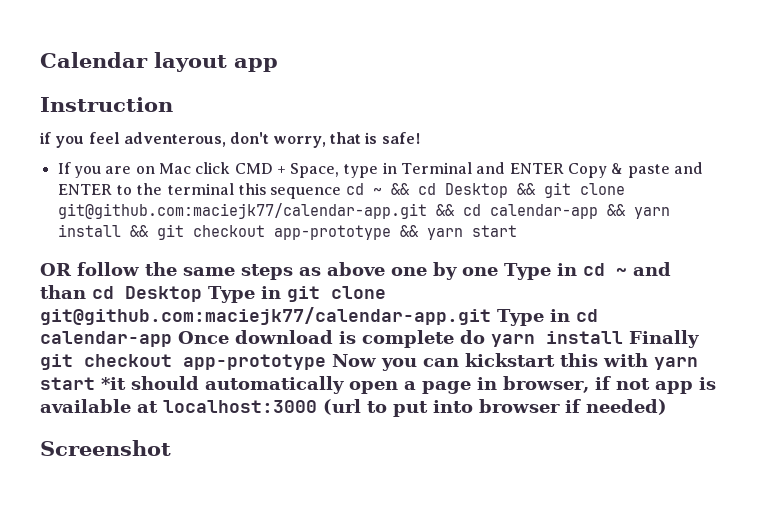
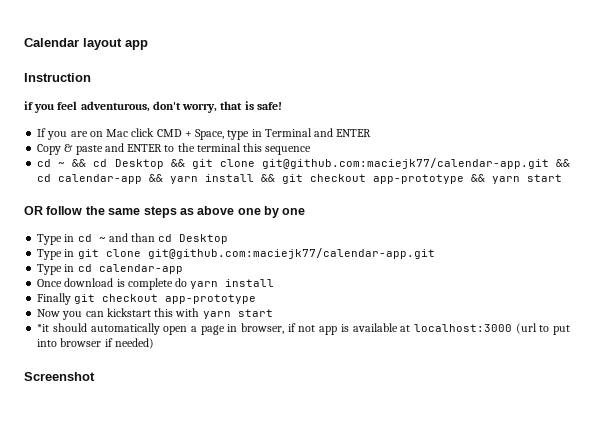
[123,132,226,147] adventerous, -> [80,101,150,112] adventurous,
(564, 168) none -> (372, 133) //
(342, 193) none -> (312, 150) //
(498, 271) none -> (306, 211) //
(202, 294) none -> (229, 239) //
(491, 316) none -> (435, 253) //
(172, 339) none -> (183, 269) //
(623, 337) none -> (275, 283) //
(326, 362) none -> (257, 299) //
(95, 383) none -> (273, 313) //

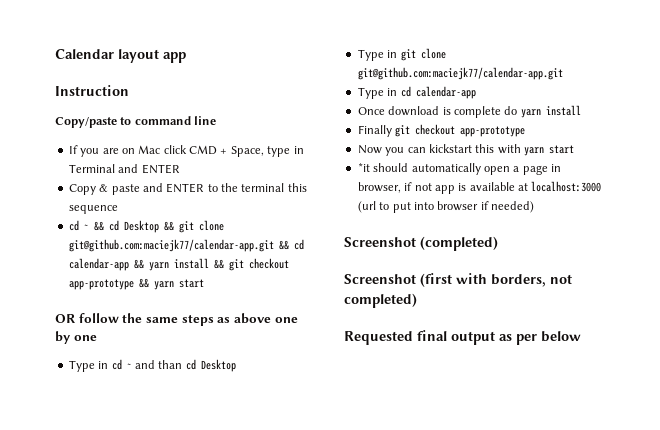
[24,101,282,113] if you feel adventurous, don't worry, that is safe! -> [55,116,217,128] Copy/paste to command line
(95, 376) none -> [420,236,498,251] [344,273,572,287] [344,293,417,308] [344,330,581,345] (completed) // Screenshot (first with borders, not completed) // Requested final output as per below

